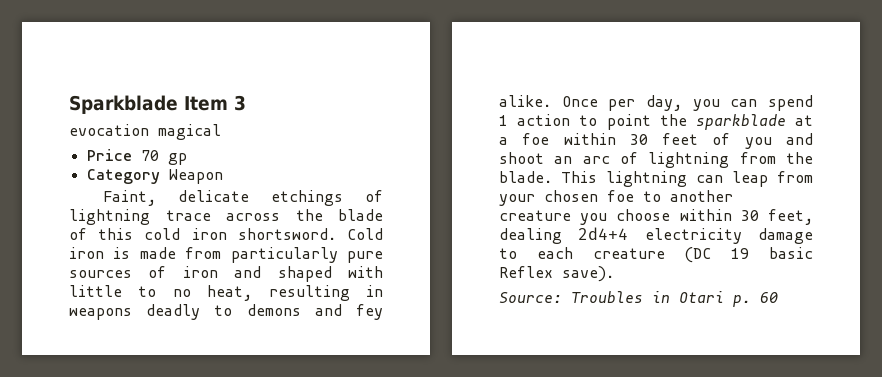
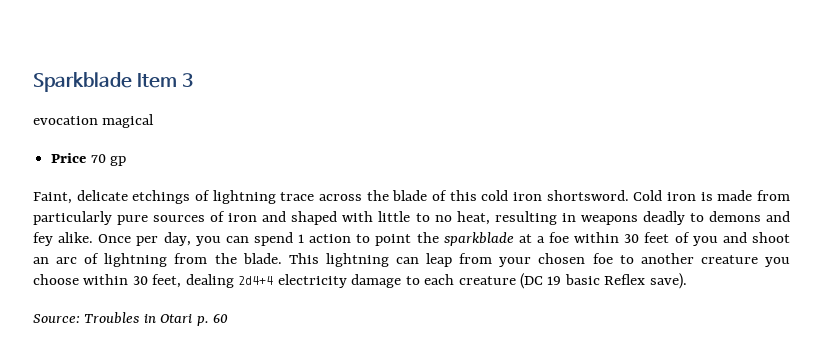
[86,169,223,184] // Category Weapon -> (127, 161) none

